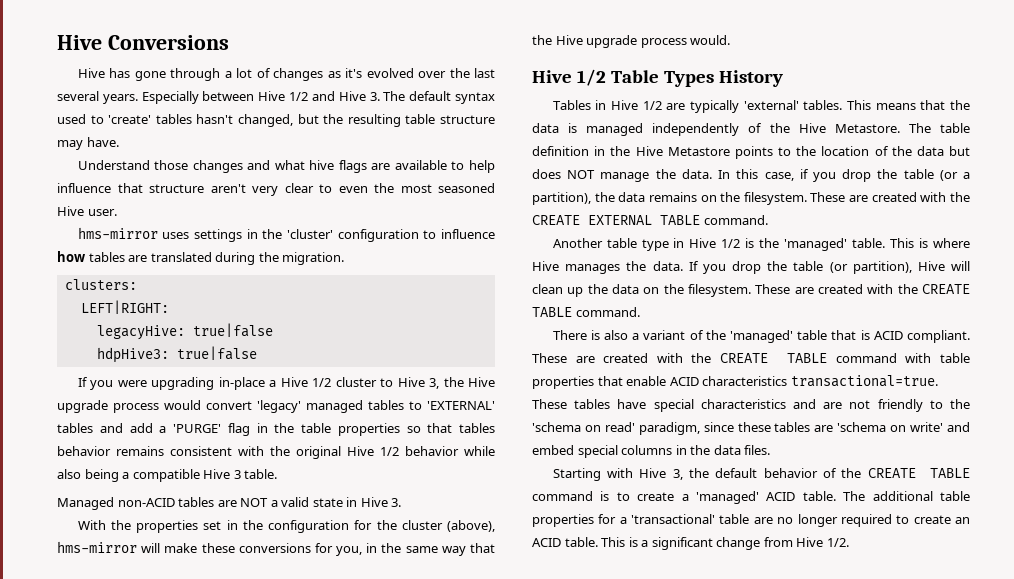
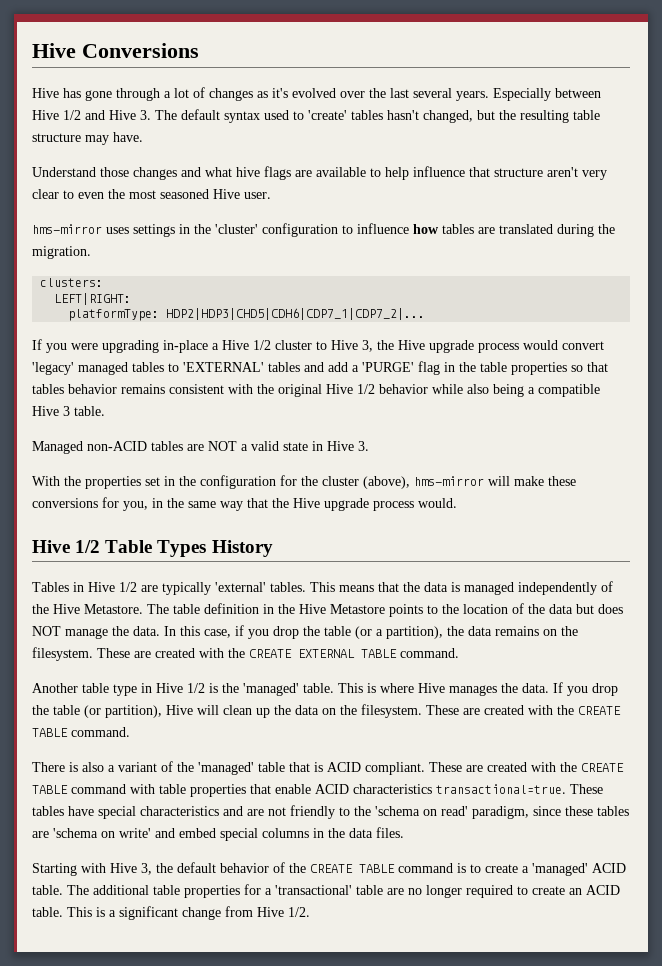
[96,323,273,340] [96,346,257,363] legacyHive: true|false // hdpHive3: true|false -> [68,308,426,321] platformType: HDP2|HDP3|CHD5|CDH6|CDP7_1|CDP7_2|...

